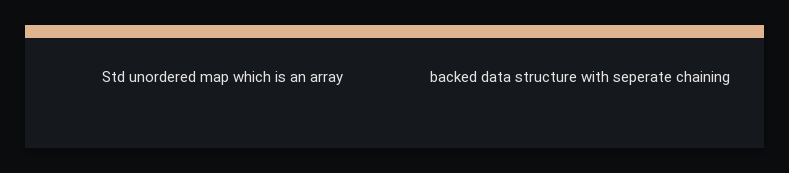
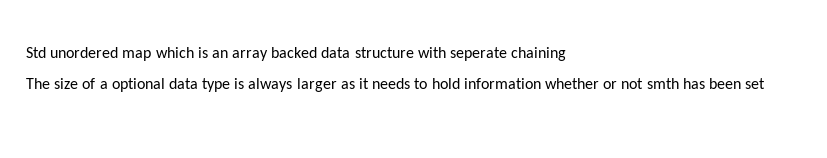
(731, 78) none -> [26,78,766,92] // The size of a optional data type is always larger as it needs to hold information whether or not smth has been set

